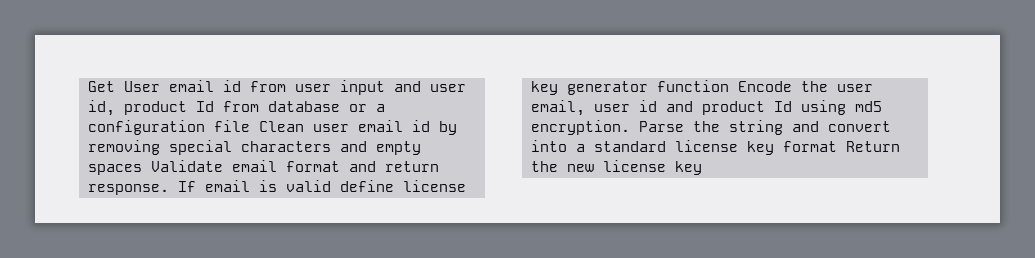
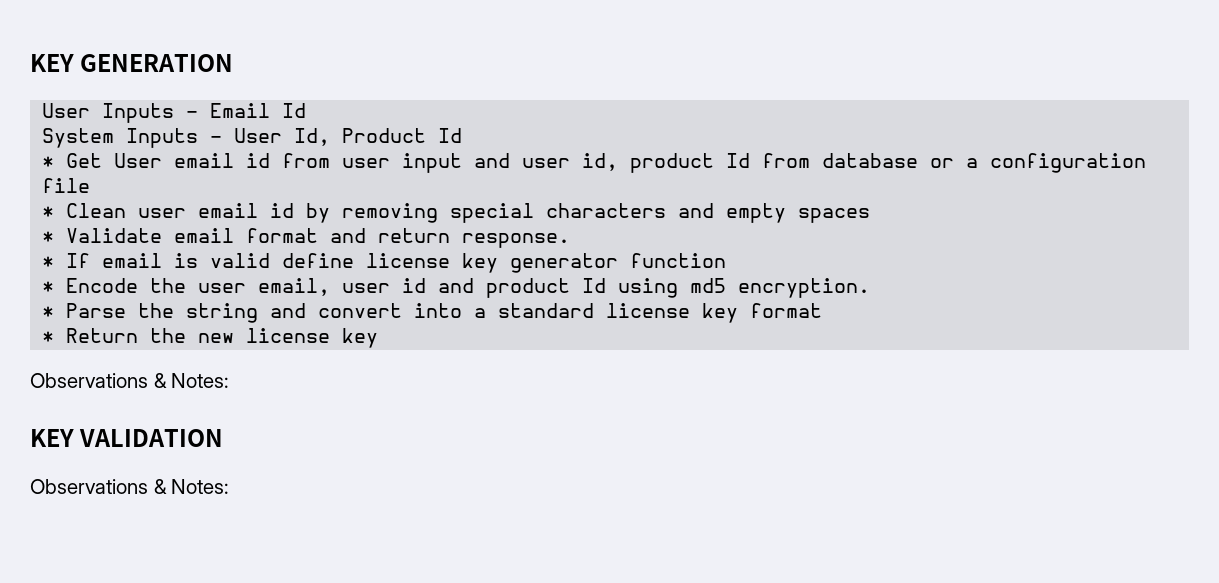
(88, 86) none -> [30,54,234,72] [42,103,307,123] [42,128,463,148] [42,156,55,168] KEY GENERATION // User Inputs - Email Id // System Inputs - User Id, Product Id // *
(251, 126) none -> [42,206,55,218] // *
(143, 169) none -> [42,231,55,243] // *
(170, 189) none -> [42,256,55,268] // *
(730, 86) none -> [42,281,55,293] // *
(631, 127) none -> [42,306,55,318] // *
(838, 146) none -> [42,331,55,343] // *
(703, 168) none -> [30,373,230,388] [30,429,224,447] [30,479,230,494] // Observations & Notes: // KEY VALIDATION // Observations & Notes:

